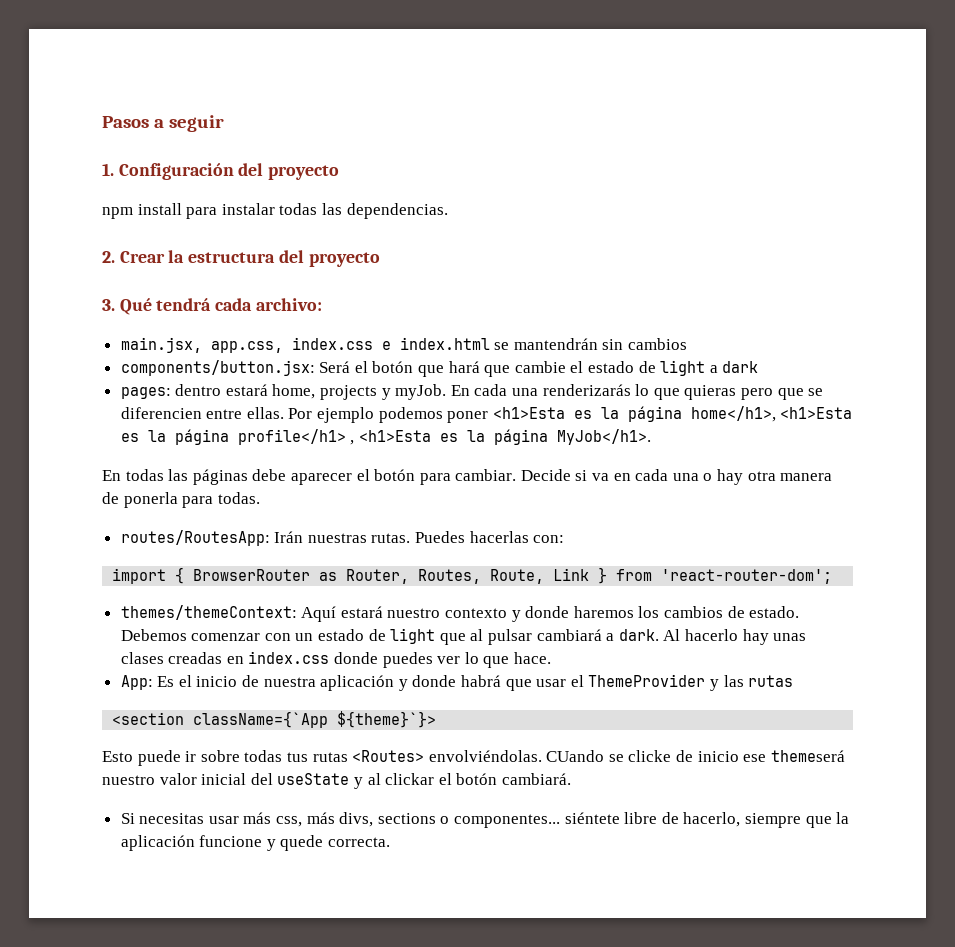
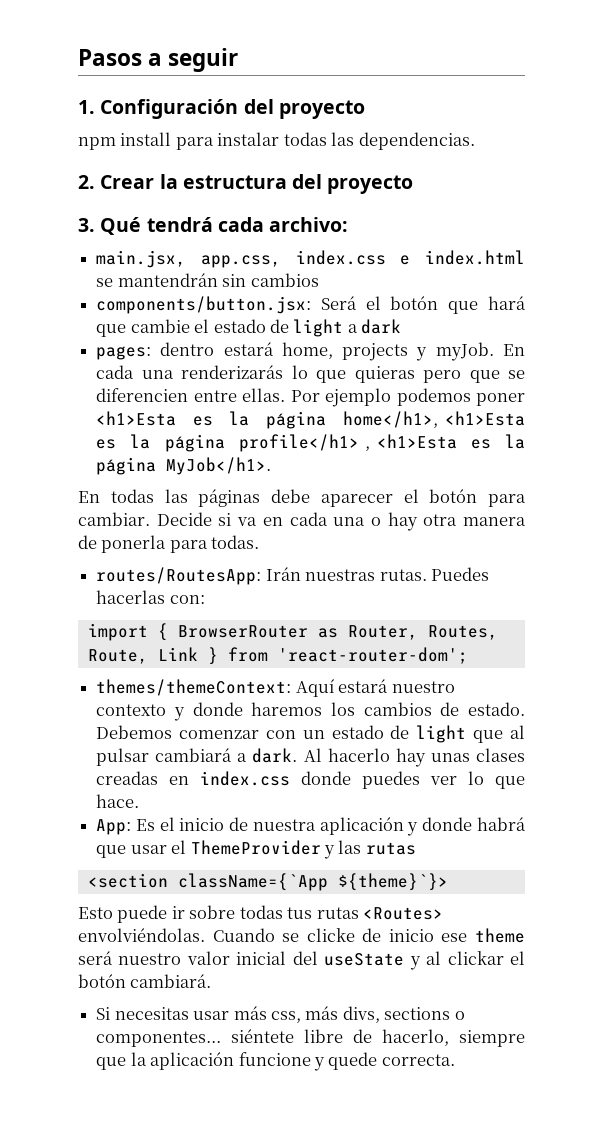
[546,750,605,762] CUando -> [212,928,275,942] Cuando
[770,750,845,762] themeserá -> [475,928,525,943] [78,951,113,965] theme será

